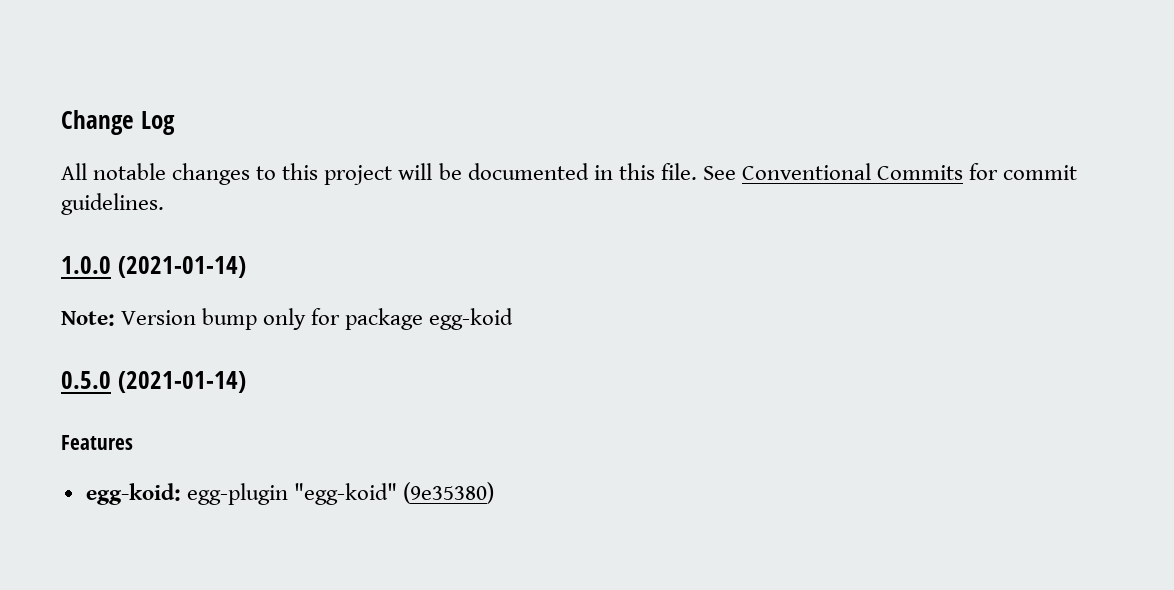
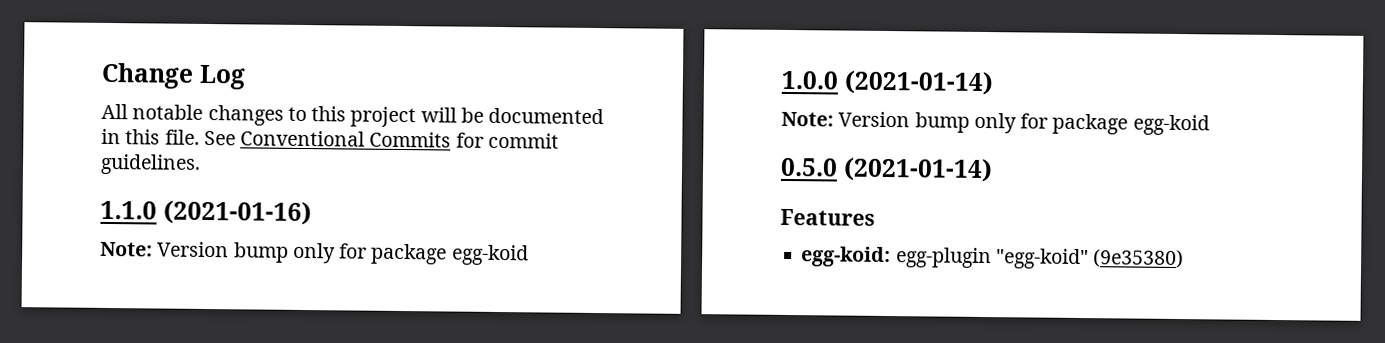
(164, 204) none -> [100,200,312,226] [100,241,529,266] // 1.1.0 (2021-01-16) // Note: Version bump only for package egg-koid

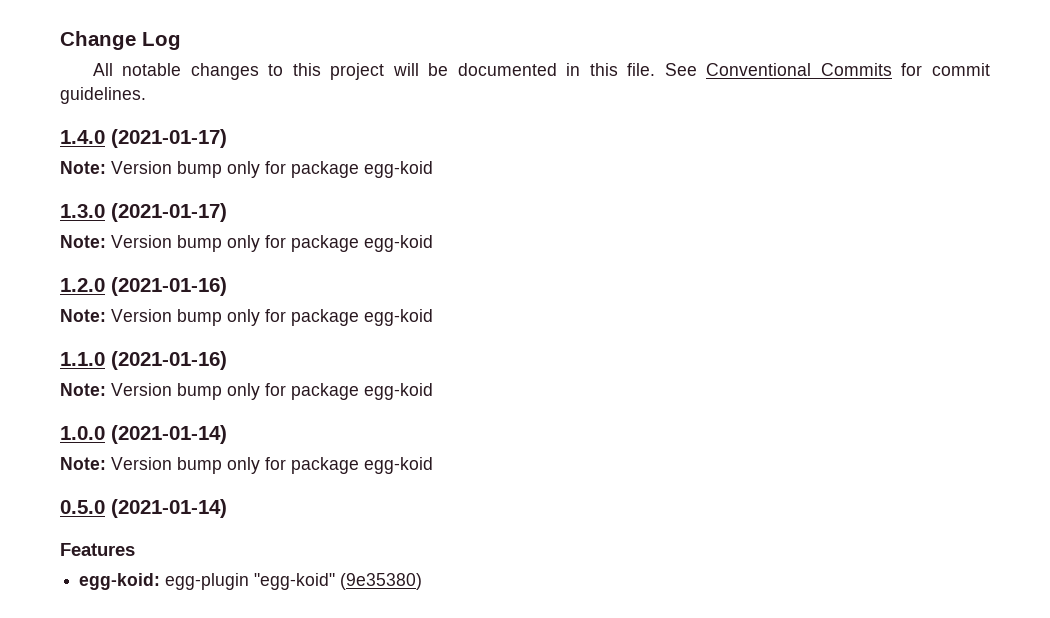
(201, 164) none -> [60,129,227,148] [60,161,433,178] [60,203,227,222] [60,235,433,252] [60,277,227,296] [60,309,433,326] // 1.4.0 (2021-01-17) // Note: Version bump only for package egg-koid // 1.3.0 (2021-01-17) // Note: Version bump only for package egg-koid // 1.2.0 (2021-01-16) // Note: Version bump only for package egg-koid

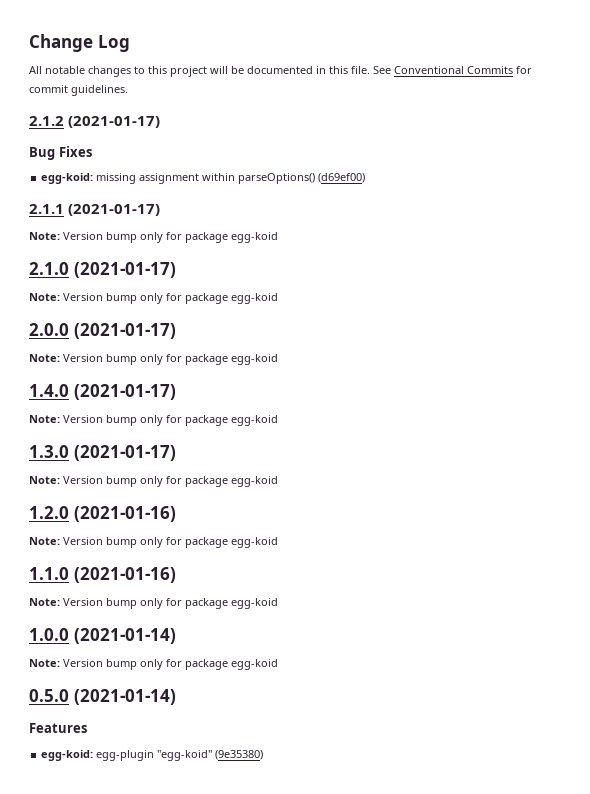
(146, 95) none -> [29,116,161,128] [29,146,92,160] [41,173,366,184] [29,204,161,216] [29,232,278,243] [29,262,176,278] [29,293,278,304] [29,323,176,339] [29,354,278,365] // 2.1.2 (2021-01-17) // Bug Fixes // egg-koid: missing assignment within parseOptions() (d69ef00) // 2.1.1 (2021-01-17) // Note: Version bump only for package egg-koid // 2.1.0 (2021-01-17) // Note: Version bump only for package egg-koid // 2.0.0 (2021-01-17) // Note: Version bump only for package egg-koid

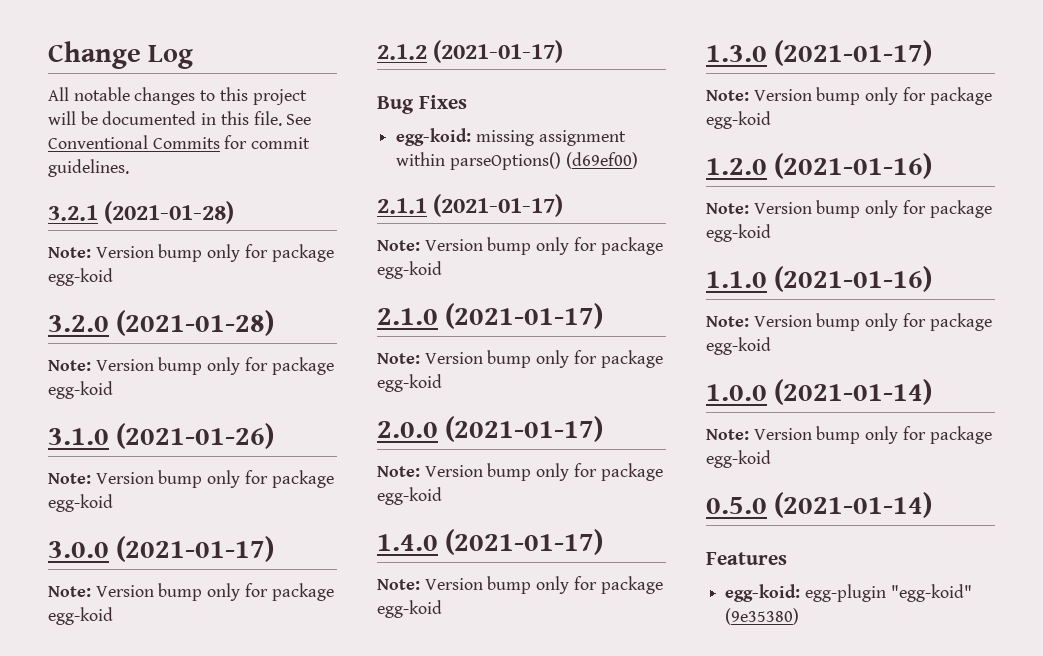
(128, 90) none -> [48,201,235,224] [48,244,334,262] [48,268,113,286] [48,310,275,336] [48,357,334,375] [48,381,113,399] [48,423,275,449] [48,470,334,488] [48,494,113,512] [48,536,275,562] [48,583,334,601] [48,607,113,625] // 3.2.1 (2021-01-28) // Note: Version bump only for package egg-koid // 3.2.0 (2021-01-28) // Note: Version bump only for package egg-koid // 3.1.0 (2021-01-26) // Note: Version bump only for package egg-koid // 3.0.0 (2021-01-17) // Note: Version bump only for package egg-koid

